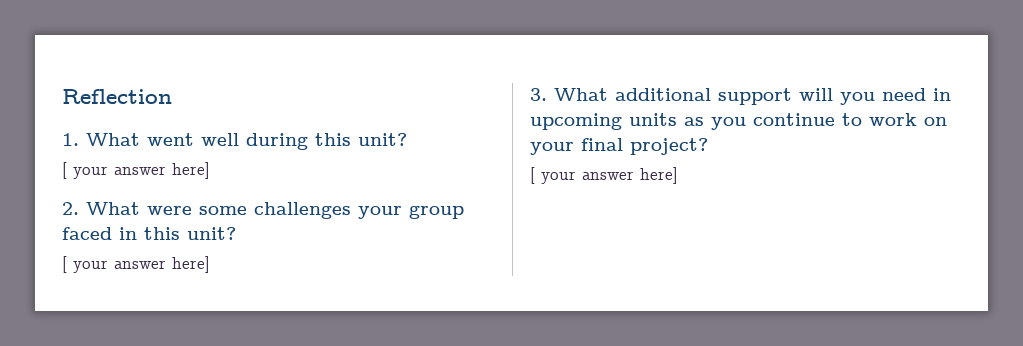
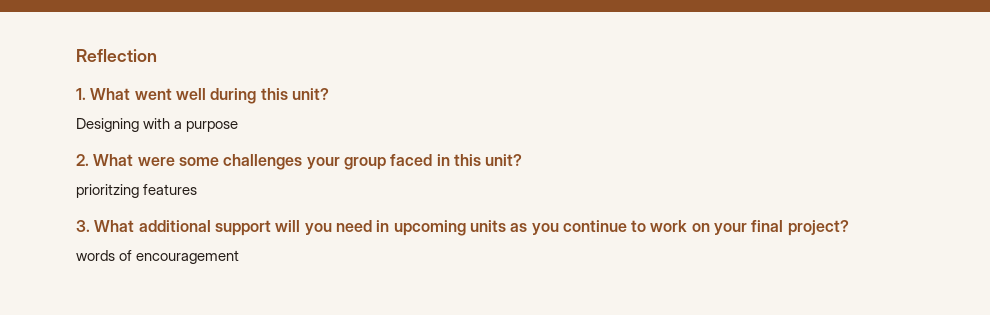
[62,162,210,179] [ your answer here] -> [76,118,239,132] Designing with a purpose
[62,256,210,273] [ your answer here] -> [76,184,198,198] prioritzing features
[530,167,678,184] [ your answer here] -> [76,250,240,264] words of encouragement

